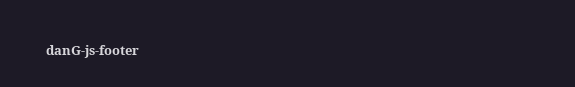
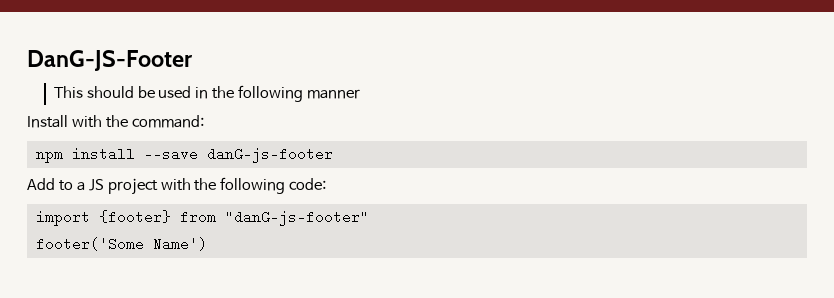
[46,45,139,58] danG-js-footer -> [27,50,193,71] [53,85,361,102] [27,115,204,128] [35,147,333,163] [27,177,327,195] [35,210,369,226] [35,237,207,251] DanG-JS-Footer // This should be used in the following manner // Install with the command: // npm install --save danG-js-footer // Add to a JS project with the following code: // import {footer} from "danG-js-footer" // footer('Some Name')

